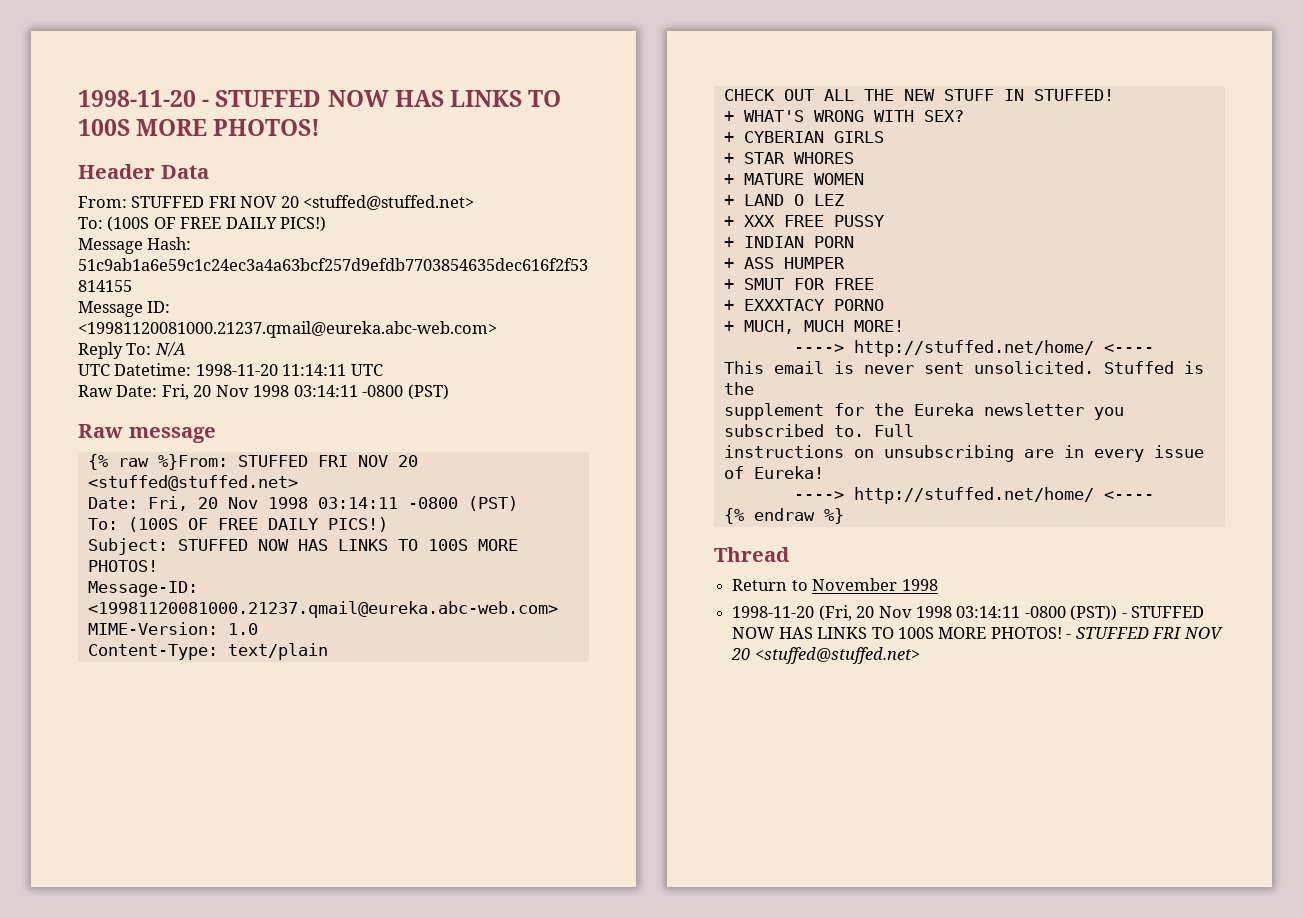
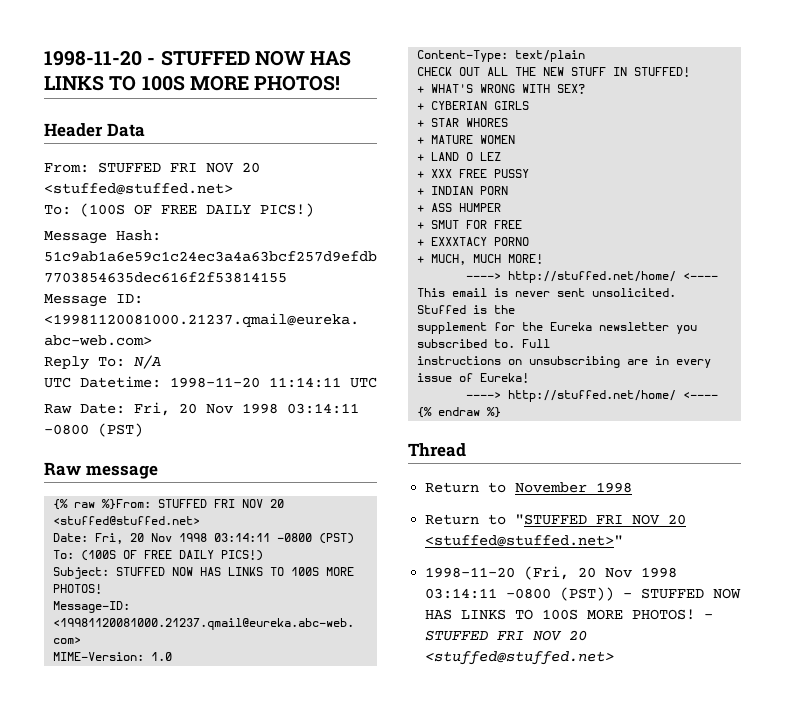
(938, 585) none -> [425,514,687,525] [425,535,624,547] // Return to "STUFFED FRI NOV 20 <stuffed@stuffed.net>"

